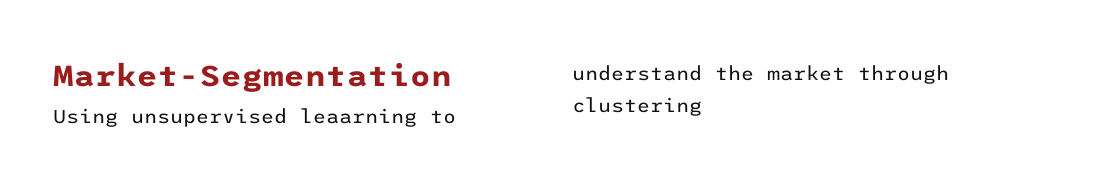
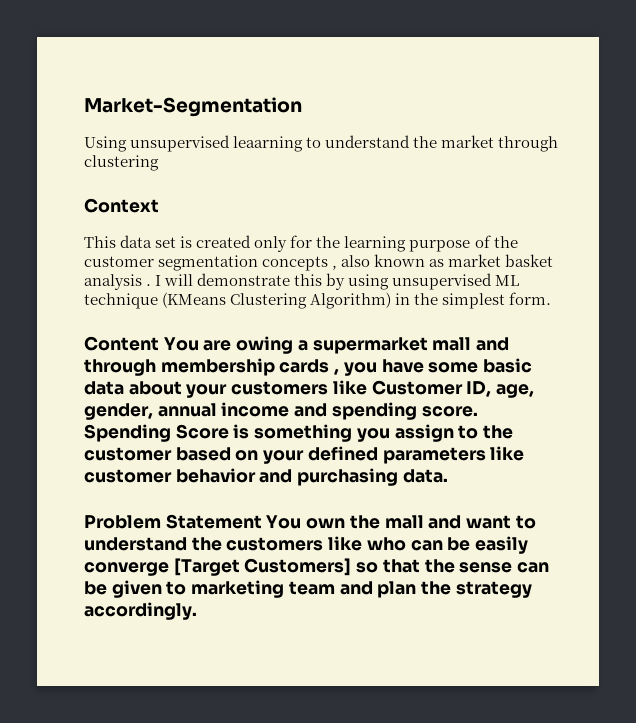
(702, 106) none -> [84,198,159,213] [84,235,518,252] [84,254,554,271] [84,273,520,290] [84,292,552,309] [84,336,510,354] [84,358,533,376] [84,380,535,398] [84,402,478,420] [84,424,514,442] [84,446,525,464] [84,468,448,486] [84,514,536,529] [84,536,529,554] [84,558,550,576] [84,580,532,598] [84,602,197,620] // Context // This data set is created only for the learning purpose of the customer segmentation concepts , also known as market basket analysis . I will demonstrate this by using unsupervised ML technique (KMeans Clustering Algorithm) in the simplest form. // Content You are owing a supermarket mall and through membership cards , you have some basic data about your customers like Customer ID, age, gender, annual income and spending score. Spending Score is something you assign to the customer based on your defined parameters like customer behavior and purchasing data. // Problem Statement You own the mall and want to understand the customers like who can be easily converge [Target Customers] so that the sense can be given to marketing team and plan the strategy accordingly.

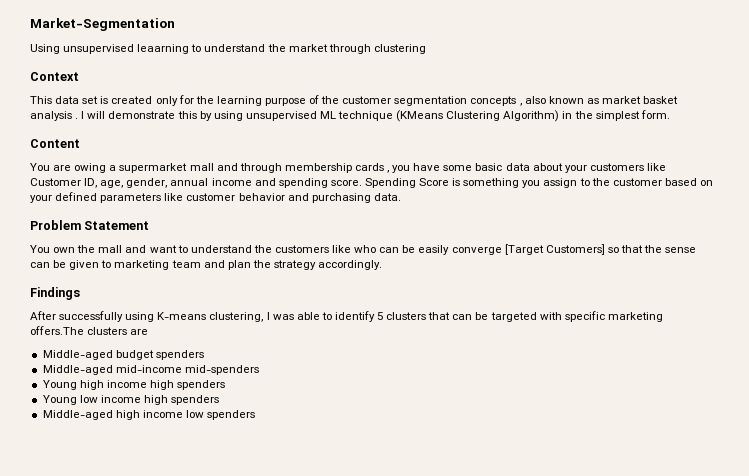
(159, 343) none -> (80, 143) //
(262, 521) none -> (150, 225) //
(197, 611) none -> [30,287,80,300] [30,311,663,322] [30,326,149,335] [42,350,204,360] [42,365,259,375] [42,380,226,390] [42,395,220,405] [42,410,256,420] // Findings // After successfully using K-means clustering, I was able to identify 5 clusters that can be targeted with specific marketing offers.The clusters are // Middle-aged budget spenders // Middle-aged mid-income mid-spenders // Young high income high spenders // Young low income high spenders // Middle-aged high income low spenders

